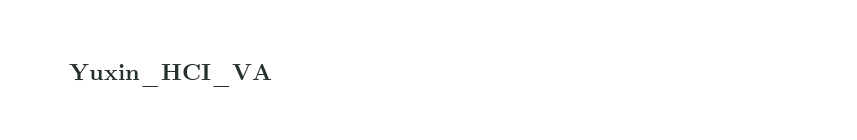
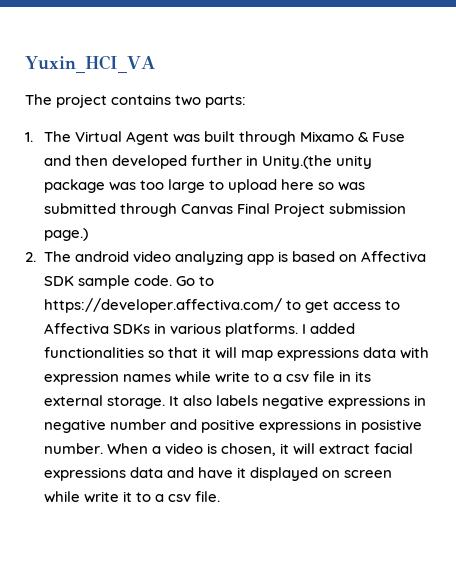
(272, 75) none -> [25,94,247,108] [25,131,406,145] [43,155,372,169] [43,179,366,193] [43,203,406,217] [43,228,88,241] [25,251,427,265] [43,275,214,289] [43,298,400,313] [43,323,355,337] [43,347,430,361] [43,371,372,385] [43,395,427,409] [43,419,422,433] [43,443,414,456] [43,467,393,481] [43,491,220,503] // The project contains two parts: // 1. The Virtual Agent was built through Mixamo & Fuse and then developed further in Unity.(the unity package was too large to upload here so was submitted through Canvas Final Project submission page.) // 2. The android video analyzing app is based on Affectiva SDK sample code. Go to https://developer.affectiva.com/ to get access to Affectiva SDKs in various platforms. I added functionalities so that it will map expressions data with expression names while write to a csv file in its external storage. It also labels negative expressions in negative number and positive expressions in posistive number. When a video is chosen, it will extract facial expressions data and have it displayed on screen while write it to a csv file.

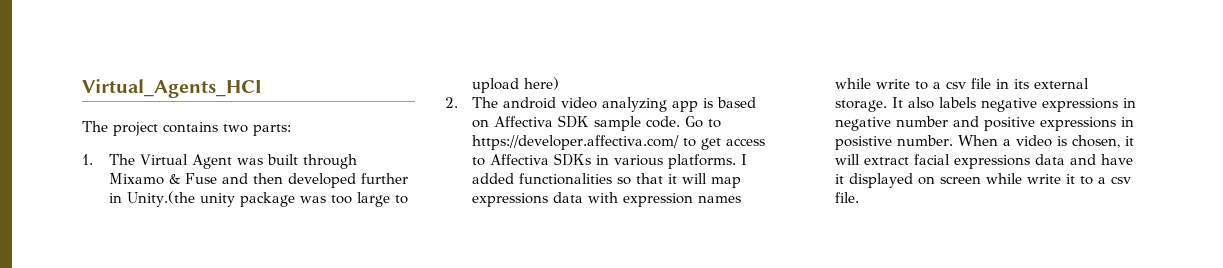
[25,55,155,74] Yuxin_HCI_VA -> [82,79,262,98] Virtual_Agents_HCI
[280,179,366,191] [43,203,406,217] [43,228,88,241] here so was submitted through Canvas Final Project submission page.) -> [524,77,560,90] here)

